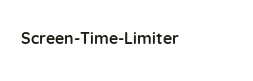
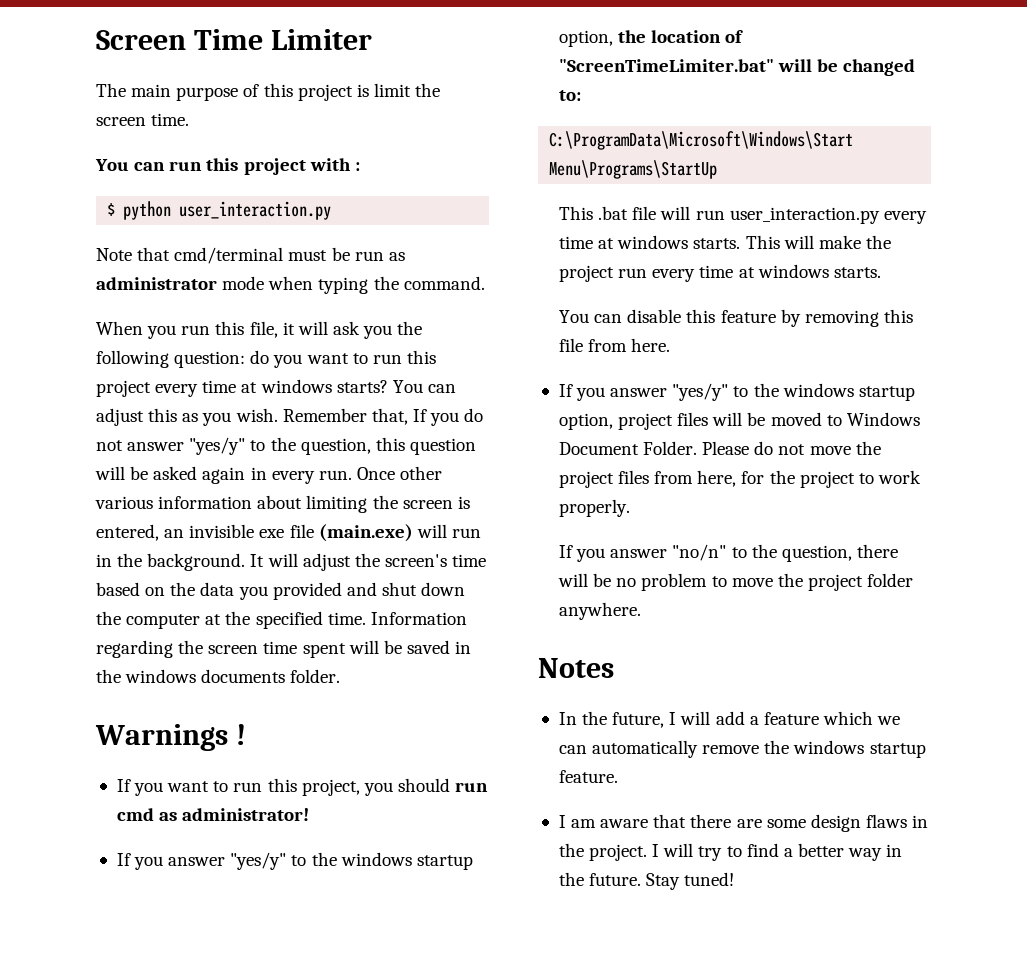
[21,32,179,44] Screen-Time-Limiter -> [96,29,372,50] [96,83,441,101] [96,113,190,126] [95,158,360,175] [107,201,332,220] [96,247,405,264] [96,276,485,294] [96,321,423,339] [96,350,436,368] [96,379,456,397] [96,408,484,426] [96,437,476,455] [95,466,443,484] [95,495,470,513] [96,524,481,542] [96,553,487,571] [96,582,466,600] [96,611,467,629] [96,640,472,658] [96,669,341,683] [95,724,246,751] [116,778,489,796] [116,808,310,821] [116,852,473,870] [558,30,744,47] [558,59,916,76] [558,90,581,101] [549,131,854,150] [549,160,718,179] [559,206,927,224] [559,235,892,249] [559,264,881,282] [559,309,914,327] [559,338,671,352] [558,383,915,401] [558,412,920,430] [558,441,881,455] [558,470,921,488] [558,499,630,517] [559,544,899,562] [558,573,914,591] [559,602,642,620] [538,658,614,678] [558,711,901,728] [558,740,926,758] [558,770,618,783] [558,814,929,832] [558,843,903,861] [558,872,735,890] Screen Time Limiter // The main purpose of this project is limit the screen time. // You can run this project with : // $ python user_interaction.py // Note that cmd/terminal must be run as administrator mode when typing the command. // When you run this file, it will ask you the following question: do you want to run this project every time at windows starts? You can adjust this as you wish. Remember that, If you do not answer "yes/y" to the question, this question will be asked again in every run. Once other various information about limiting the screen is entered, an invisible exe file (main.exe) will run in the background. It will adjust the screen's time based on the data you provided and shut down the computer at the specified time. Information regarding the screen time spent will be saved in the windows documents folder. // Warnings ! // If you want to run this project, you should run cmd as administrator! // If you answer "yes/y" to the windows startup option, the location of "ScreenTimeLimiter.bat" will be changed to: // C:\ProgramData\Microsoft\Windows\Start Menu\Programs\StartUp // This .bat file will run user_interaction.py every time at windows starts. This will make the project run every time at windows starts. // You can disable this feature by removing this file from here. // If you answer "yes/y" to the windows startup option, project files will be moved to Windows Document Folder. Please do not move the project files from here, for the project to work properly. // If you answer "no/n" to the question, there will be no problem to move the project folder anywhere. // Notes // In the future, I will add a feature which we can automatically remove the windows startup feature. // I am aware that there are some design flaws in the project. I will try to find a better way in the future. Stay tuned!

